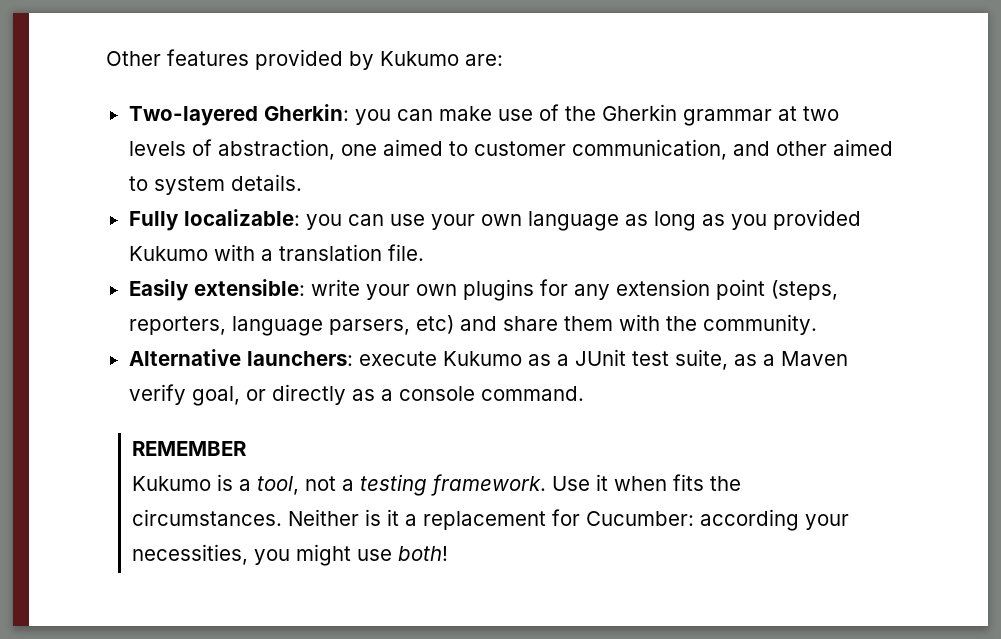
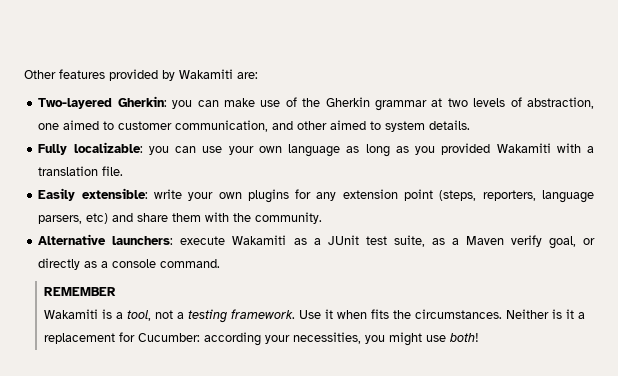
[380,51,459,66] Kukumo -> [179,69,233,79] Wakamiti
[128,246,208,261] Kukumo -> [496,143,551,153] Wakamiti
[442,351,522,366] Kukumo -> [232,235,287,245] Wakamiti
[131,476,211,491] Kukumo -> [43,309,98,319] Wakamiti

